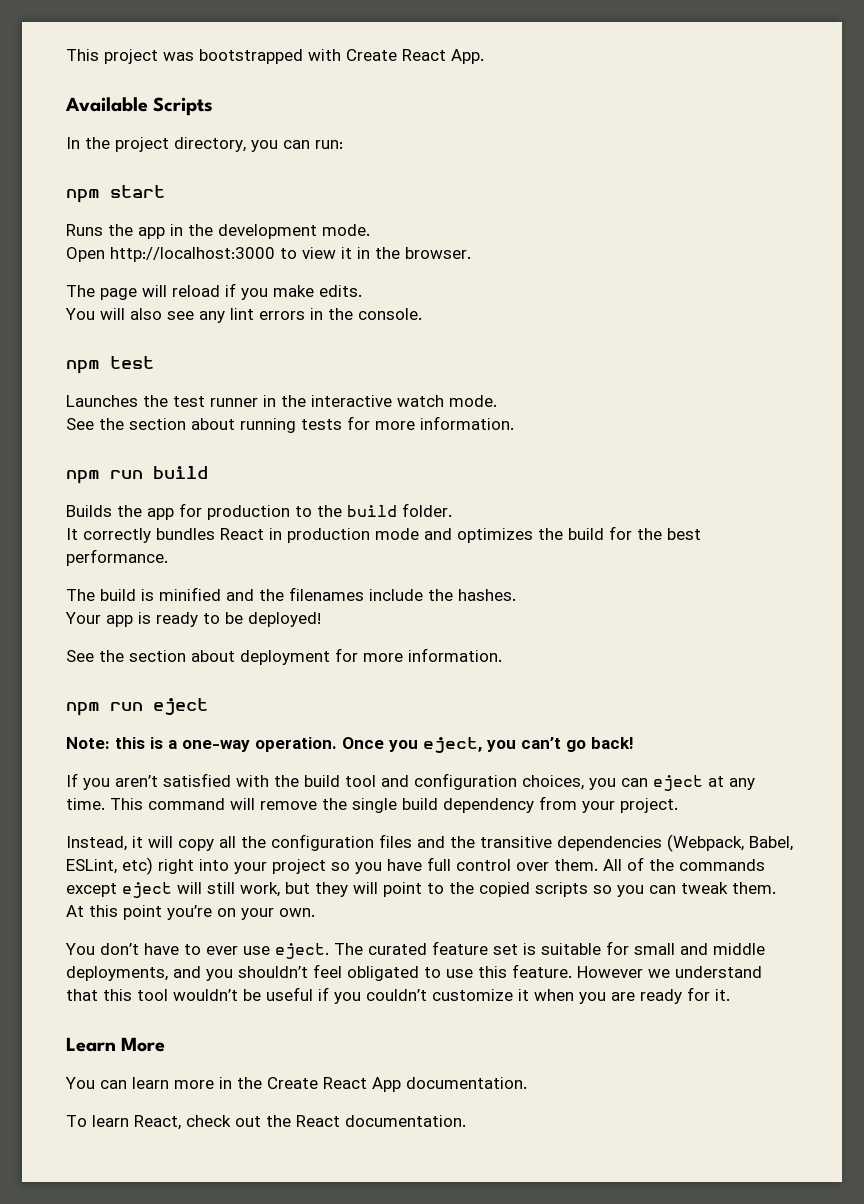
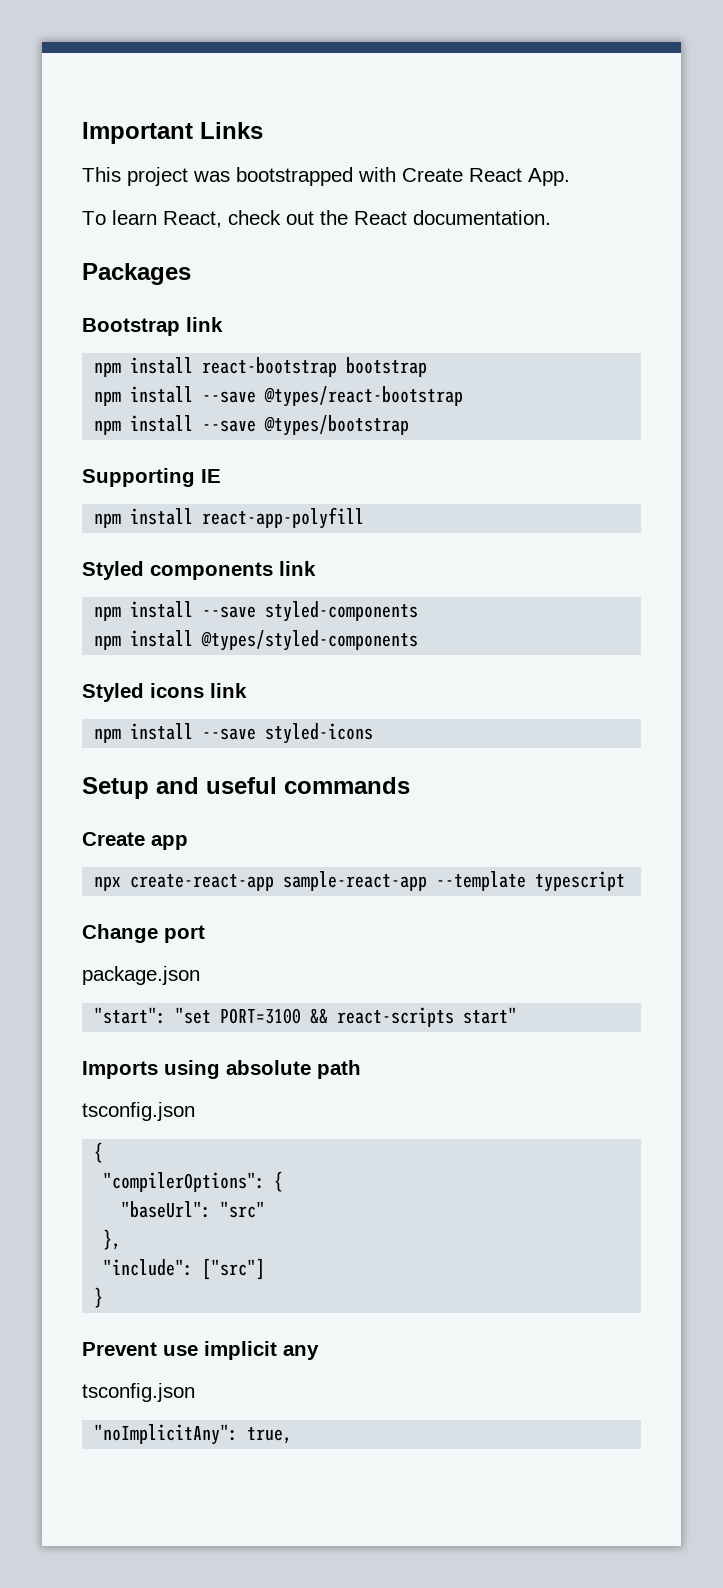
(66, 55) none -> [82,122,263,144] Important Links //
[65,97,214,116] [66,137,343,152] [66,185,165,203] [66,224,370,239] [66,247,471,262] [66,283,362,300] [65,308,422,323] [66,356,154,374] [66,395,497,407] [66,416,514,433] [66,466,208,484] [66,503,452,520] [66,526,701,543] [66,549,168,566] [66,587,516,601] [65,612,321,627] [66,648,502,665] [66,698,208,716] [66,737,633,753] [66,773,755,791] [66,796,678,813] [66,834,793,852] [66,857,765,875] [66,882,776,898] [66,905,315,920] [65,941,765,959] [66,964,762,981] [66,987,730,1004] [66,1037,166,1052] [65,1077,527,1092] // Available Scripts // In the project directory, you can run: // npm start // Runs the app in the development mode. // Open http://localhost:3000 to view it in the browser. // The page will reload if you make edits. // You will also see any lint errors in the console. // npm test // Launches the test runner in the interactive watch mode. // See the section about running tests for more information. // npm run build // Builds the app for production to the build folder. // It correctly bundles React in production mode and optimizes the build for the best performance. // The build is minified and the filenames include the hashes. // Your app is ready to be deployed! // See the section about deployment for more information. // npm run eject // Note: this is a one-way operation. Once you eject, you can’t go back! // If you aren’t satisfied with the build tool and configuration choices, you can eject at any time. This command will remove the single build dependency from your project. // Instead, it will copy all the configuration files and the transitive dependencies (Webpack, Babel, ESLint, etc) right into your project so you have full control over them. All of the commands except eject will still work, but they will point to the copied scripts so you can tweak them. At this point you’re on your own. // You don’t have to ever use eject. The curated feature set is suitable for small and middle deployments, and you shouldn’t feel obligated to use this feature. However we understand that this tool wouldn’t be useful if you couldn’t customize it when you are ready for it. // Learn More // You can learn more in the Create React App documentation. -> (570, 177) none
(466, 1121) none -> [82,263,191,285] [82,317,223,336] [94,357,428,377] [94,386,464,407] [94,415,410,436] [82,468,221,487] [94,507,365,529] [82,561,316,580] [94,601,419,622] [94,630,419,651] [82,683,247,702] [94,723,374,744] [82,777,410,799] [82,832,188,850] [94,871,626,892] [82,924,205,943] [82,966,200,985] [94,1007,518,1027] [82,1060,361,1079] [82,1102,195,1121] [94,1142,104,1163] [103,1171,284,1192] [121,1201,266,1218] [103,1229,122,1250] [103,1258,266,1280] [94,1287,104,1308] [82,1341,319,1360] [82,1383,195,1402] [94,1424,293,1445] // Packages // Bootstrap link // npm install react-bootstrap bootstrap // npm install --save @types/react-bootstrap // npm install --save @types/bootstrap // Supporting IE // npm install react-app-polyfill // Styled components link // npm install --save styled-components // npm install @types/styled-components // Styled icons link // npm install --save styled-icons // Setup and useful commands // Create app // npx create-react-app sample-react-app --template typescript // Change port // package.json // "start": "set PORT=3100 && react-scripts start" // Imports using absolute path // tsconfig.json // { // "compilerOptions": { // "baseUrl": "src" // }, // "include": ["src"] // } // Prevent use implicit any // tsconfig.json // "noImplicitAny": true,

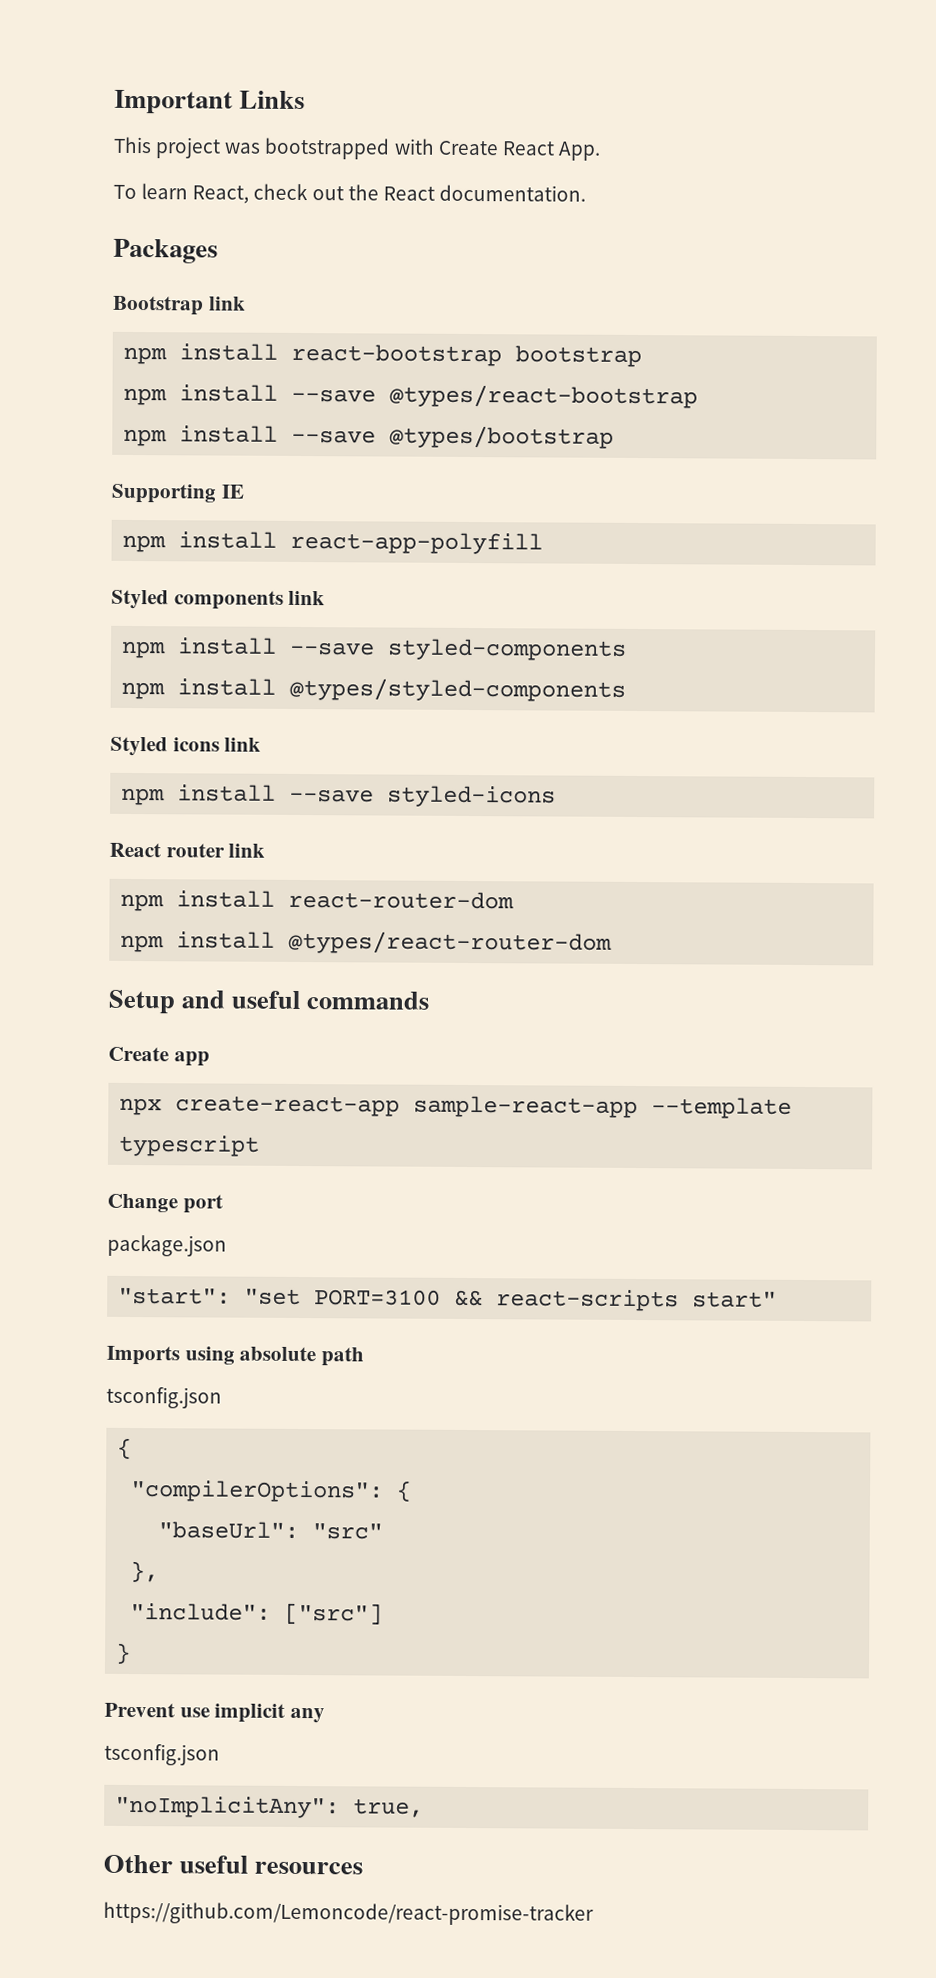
(374, 733) none -> [109,842,266,858] [120,890,515,912] [120,930,613,955] // React router link // npm install react-router-dom // npm install @types/react-router-dom
(293, 1435) none -> [103,1854,364,1875] [103,1901,594,1926] // Other useful resources // https://github.com/Lemoncode/react-promise-tracker

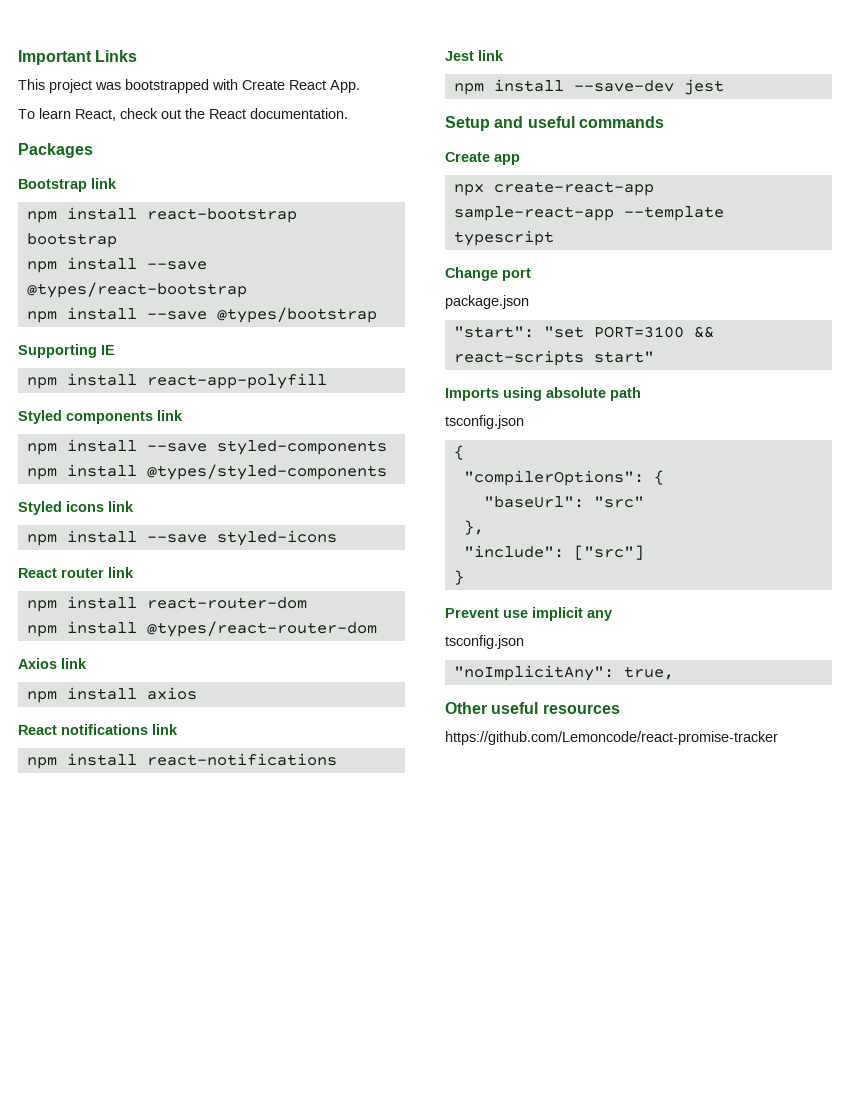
(613, 942) none -> [18,658,87,669] [26,687,197,703] [18,724,178,735] [26,753,337,769] [445,50,504,61] [453,79,724,95] // Axios link // npm install axios // React notifications link // npm install react-notifications // Jest link // npm install --save-dev jest

